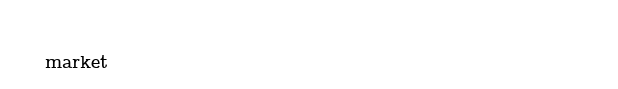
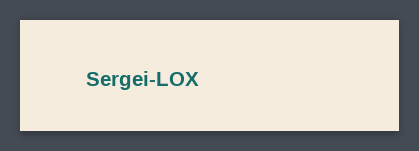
[45,55,108,68] market -> [86,71,199,90] Sergei-LOX

